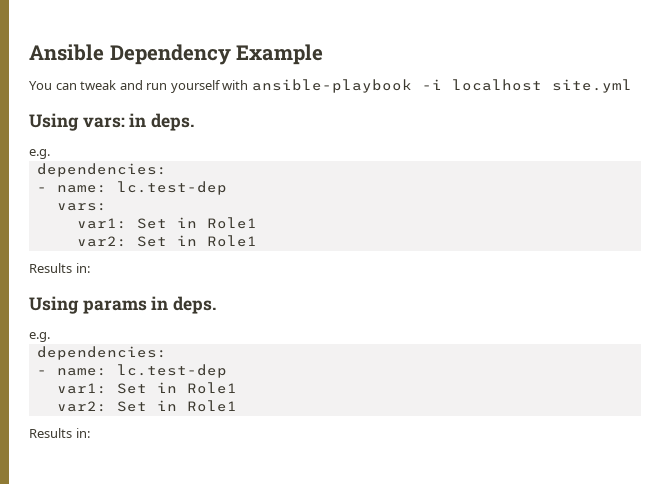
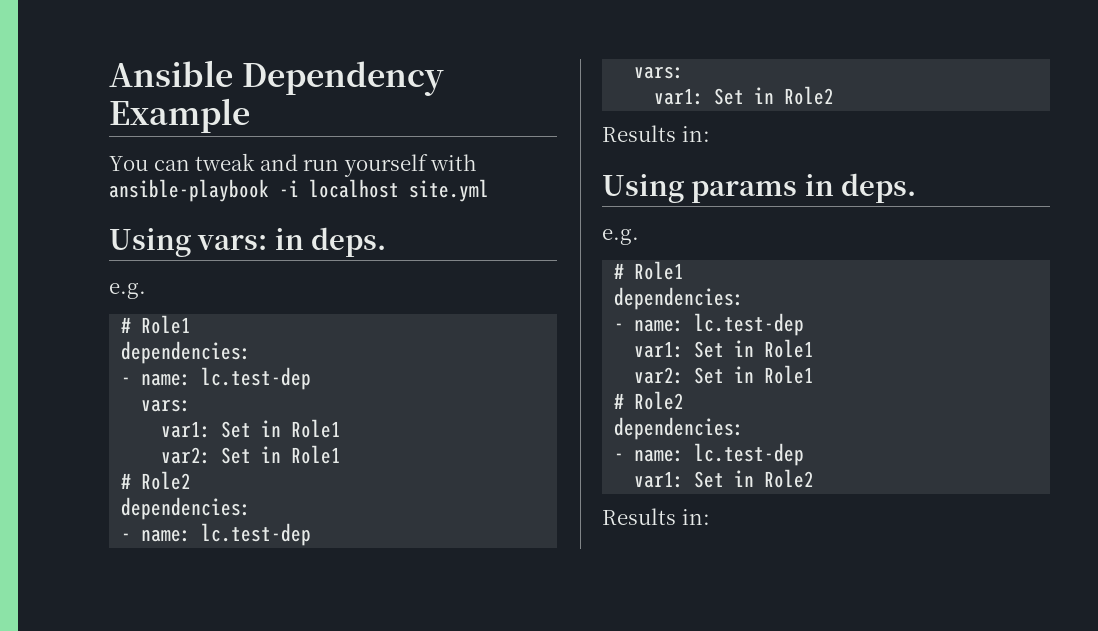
(50, 154) none -> [121,315,192,334] // # Role1
(257, 241) none -> [121,471,192,490] [121,497,252,520] [121,523,312,546] [634,66,685,79] [654,86,835,105] // # Role2 // dependencies: // - name: lc.test-dep // vars: // var1: Set in Role2
(50, 337) none -> [614,261,685,280] // # Role1
(237, 406) none -> [614,391,685,410] [614,417,745,440] [614,443,805,466] [634,469,815,488] // # Role2 // dependencies: // - name: lc.test-dep // var1: Set in Role2

